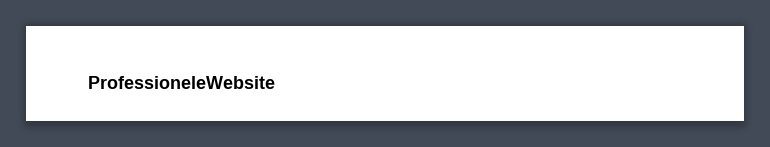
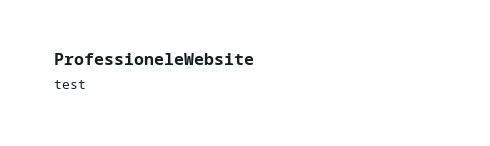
(275, 82) none -> [54,80,86,89] // test

